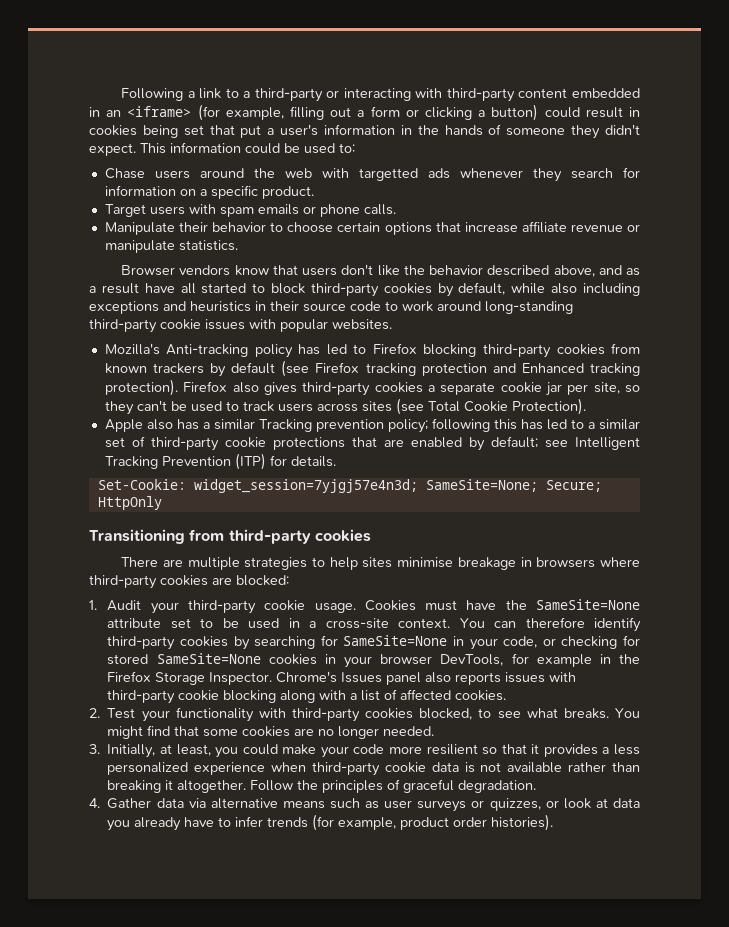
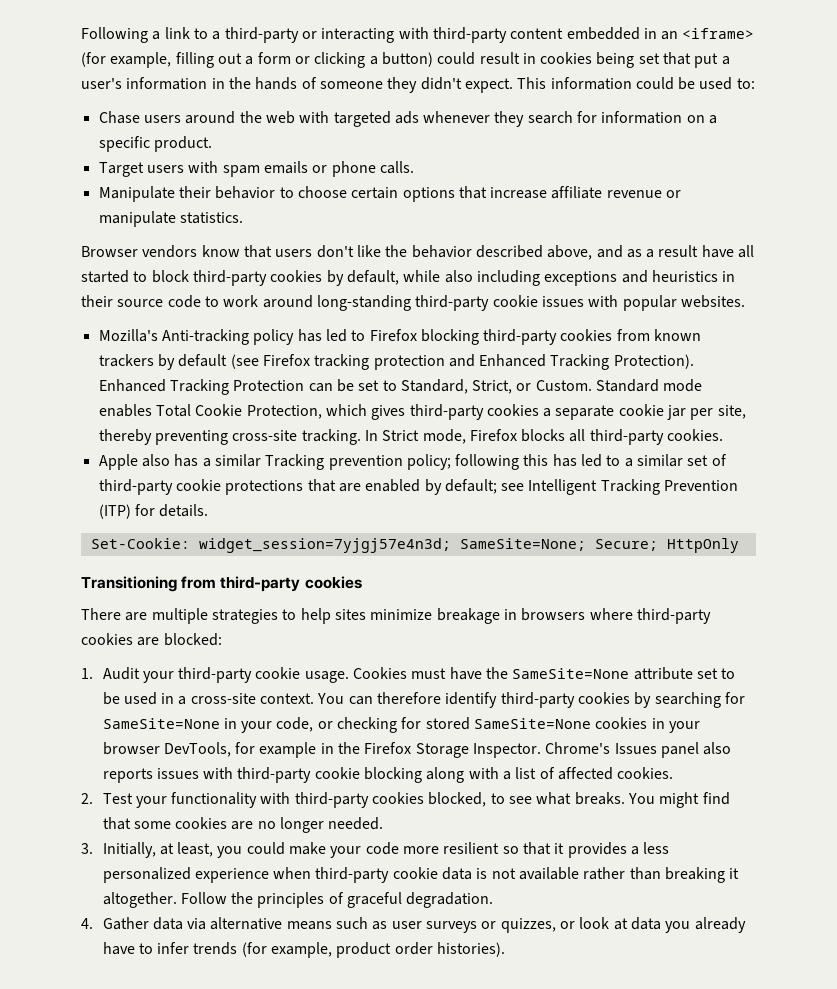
[358,168,418,181] targetted -> [333,111,391,127] targeted
[590,363,640,376] [104,379,259,396] tracking protection). Firefox also -> [550,354,694,370] [98,379,703,395] [98,404,367,419] Tracking Protection). Enhanced Tracking Protection can be set to Standard, Strict, or Custom. Standard mode enables Total Cookie Protection, which
[624,385,640,393] [104,398,586,415] so they can't be used to track users across sites (see Total Cookie Protection). -> [98,429,724,445] thereby preventing cross-site tracking. In Strict mode, Firefox blocks all third-party cookies.
[397,557,454,568] minimise -> [370,609,433,620] minimize

